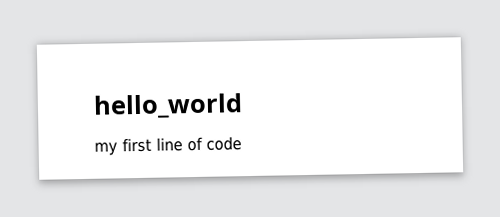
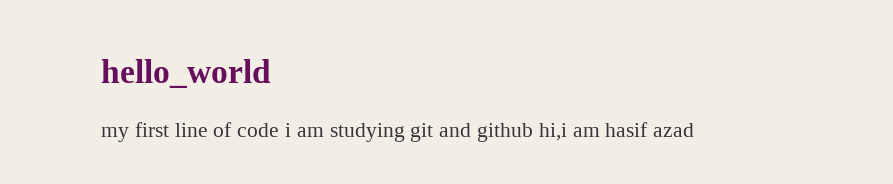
(242, 143) none -> [285,122,695,142] i am studying git and github hi,i am hasif azad

